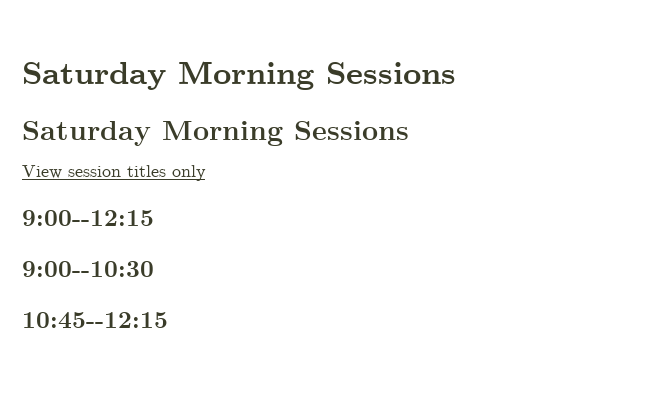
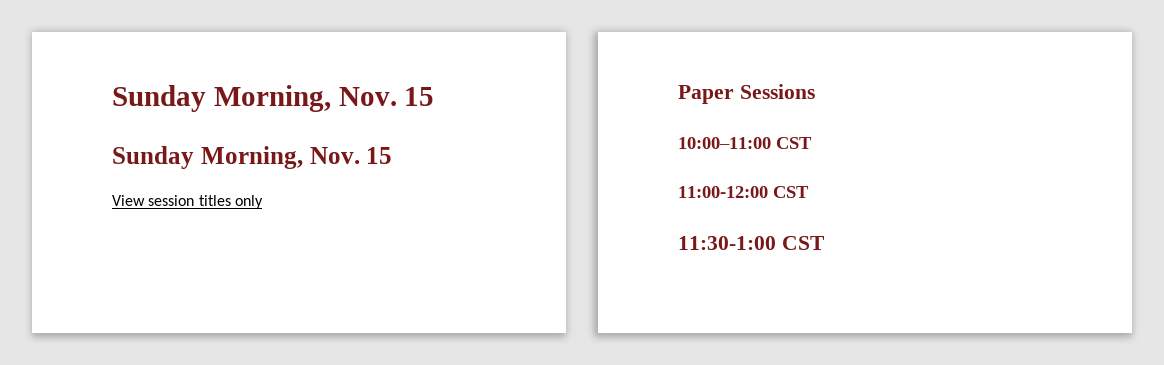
[22,61,456,90] [22,121,409,146] [22,165,206,181] [22,210,154,226] [22,261,154,277] [22,312,168,329] Saturday Morning Sessions // Saturday Morning Sessions // View session titles only // 9:00--12:15 // 9:00--10:30 // 10:45--12:15 -> [112,85,435,112] [112,146,393,169] [112,195,263,209] [678,84,815,104] [678,137,812,149] [678,186,809,198] [678,236,825,250] Sunday Morning, Nov. 15 // Sunday Morning, Nov. 15 // View session titles only // Paper Sessions // 10:00–11:00 CST // 11:00-12:00 CST // 11:30-1:00 CST

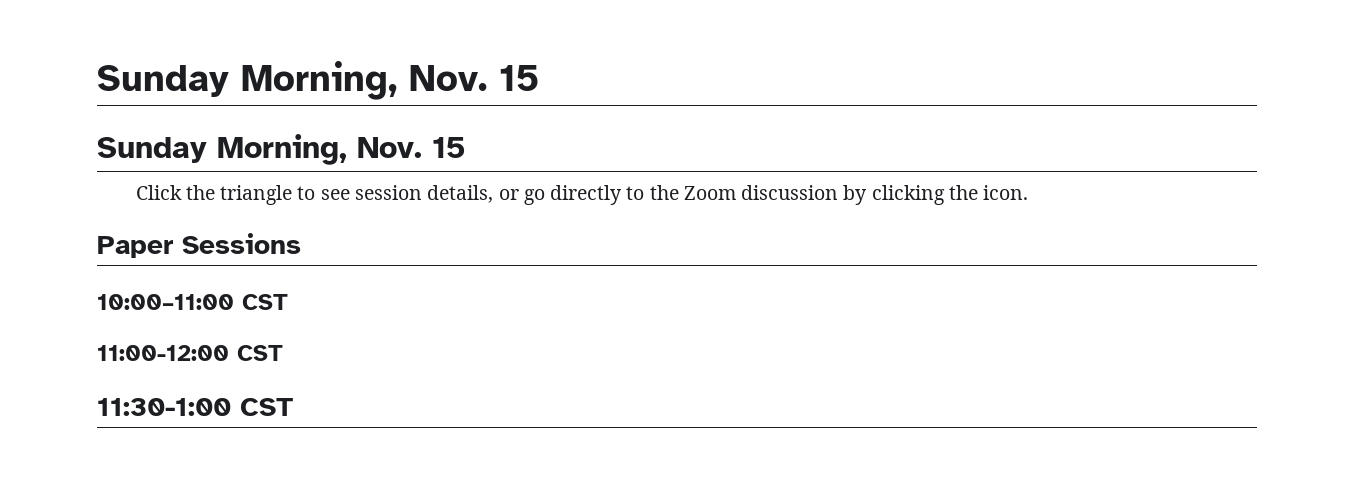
[112,195,263,209] View session titles only -> [135,185,1029,205] Click the triangle to see session details, or go directly to the Zoom discussion by clicking the icon.

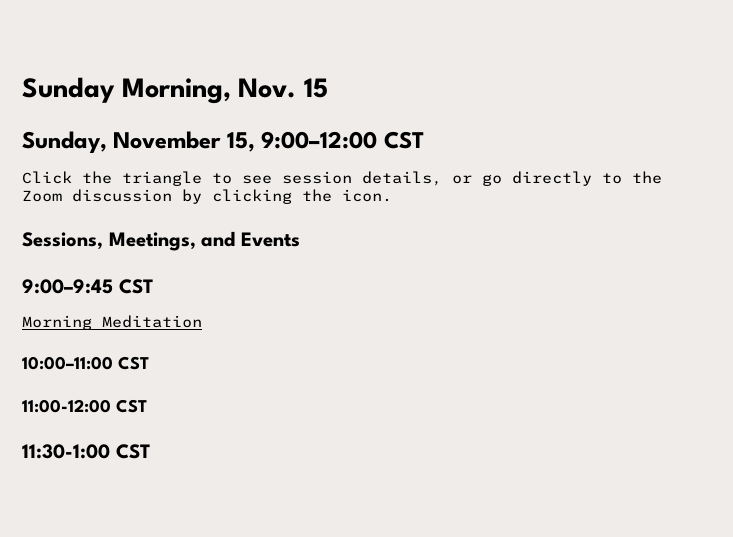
[97,61,539,100] [97,134,466,165] Sunday Morning, Nov. 15 // Sunday Morning, Nov. 15 -> [22,77,328,104] [22,131,424,153] Sunday Morning, Nov. 15 // Sunday, November 15, 9:00–12:00 CST
[97,233,301,258] Paper Sessions -> [22,231,300,251] [22,279,153,294] [22,315,202,330] Sessions, Meetings, and Events // 9:00–9:45 CST // Morning Meditation

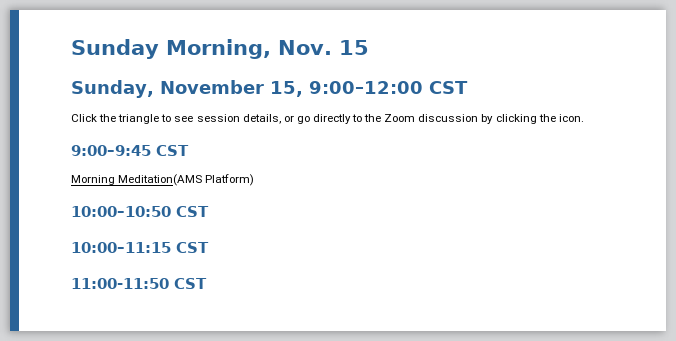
[22,231,300,251] // Sessions, Meetings, and Events -> (584, 118) none
[102,315,202,328] [22,356,149,370] [22,399,147,413] [22,444,110,459] Meditation // 10:00–11:00 CST // 11:00-12:00 CST // 11:30-1:00 -> [118,174,255,186] [71,206,209,217] [71,242,209,253] [71,278,169,289] Meditation(AMS Platform) // 10:00–10:50 CST // 10:00–11:15 CST // 11:00-11:50

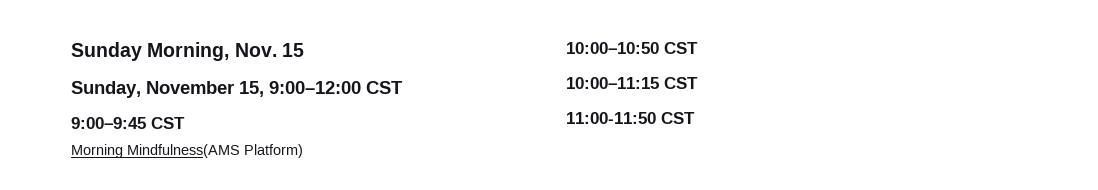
[71,114,584,124] // Click the triangle to see session details, or go directly to the Zoom discussion by clicking the icon. -> (403, 87) none
[118,174,203,186] Meditation(AMS -> [127,144,240,158] Mindfulness(AMS

